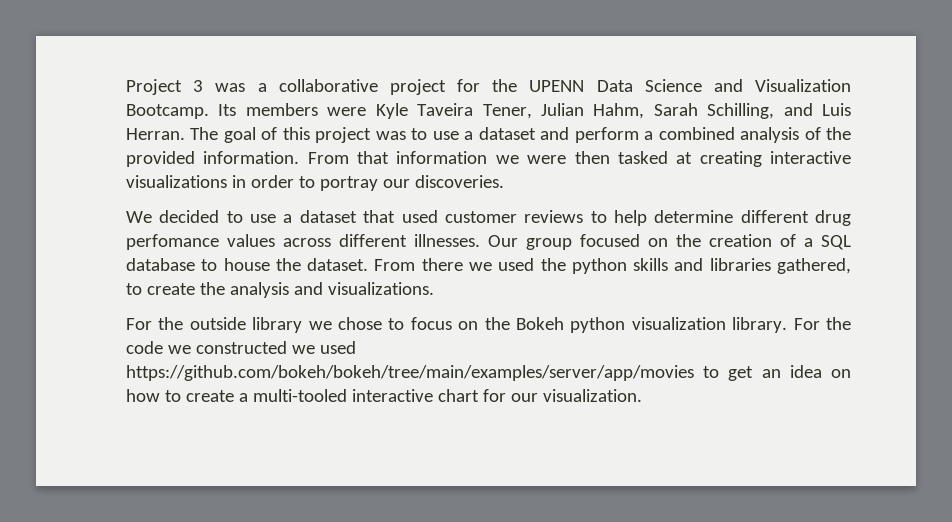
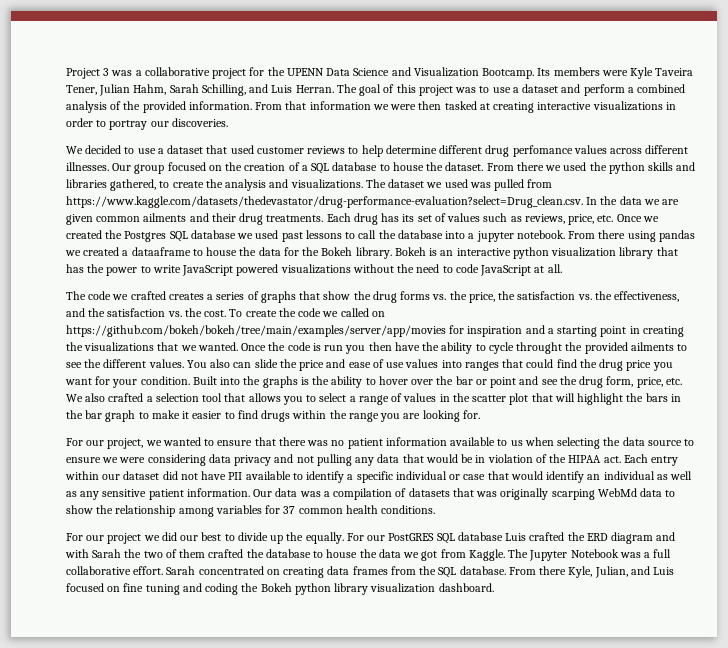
[126,317,851,333] [126,341,356,354] [126,365,852,381] [126,389,642,402] // For the outside library we chose to focus on the Bokeh python visualization library. For the code we constructed we used https://github.com/bokeh/bokeh/tree/main/examples/server/app/movies to get an idea on how to create a multi-tooled interactive chart for our visualization. -> [365,179,553,191] [66,196,680,208] [66,213,659,225] [66,230,695,242] [65,247,678,259] [66,264,562,276] [66,291,680,303] [66,308,385,317] [66,325,684,337] [66,342,688,354] [66,359,673,371] [65,376,682,388] [66,393,681,405] [66,410,480,422] [66,437,695,449] [66,454,679,466] [65,471,693,483] [66,488,676,500] [66,505,436,517] [66,532,676,544] [65,549,672,561] [66,566,675,578] [66,583,494,595] The dataset we used was pulled from https://www.kaggle.com/datasets/thedevastator/drug-performance-evaluation?select=Drug_clean.csv. In the data we are given common ailments and their drug treatments. Each drug has its set of values such as reviews, price, etc. Once we created the Postgres SQL database we used past lessons to call the database into a jupyter notebook. From there using pandas we created a dataaframe to house the data for the Bokeh library. Bokeh is an interactive python visualization library that has the power to write JavaScript powered visualizations without the need to code JavaScript at all. // The code we crafted creates a series of graphs that show the drug forms vs. the price, the satisfaction vs. the effectiveness, and the satisfaction vs. the cost. To create the code we called on https://github.com/bokeh/bokeh/tree/main/examples/server/app/movies for inspiration and a starting point in creating the visualizations that we wanted. Once the code is run you then have the ability to cycle throught the provided ailments to see the different values. You also can slide the price and ease of use values into ranges that could find the drug price you want for your condition. Built into the graphs is the ability to hover over the bar or point and see the drug form, price, etc. We also crafted a selection tool that allows you to select a range of values in the scatter plot that will highlight the bars in the bar graph to make it easier to find drugs within the range you are looking for. // For our project, we wanted to ensure that there was no patient information available to us when selecting the data source to ensure we were considering data privacy and not pulling any data that would be in violation of the HIPAA act. Each entry within our dataset did not have PII available to identify a specific individual or case that would identify an individual as well as any sensitive patient information. Our data was a compilation of datasets that was originally scarping WebMd data to show the relationship among variables for 37 common health conditions. // For our project we did our best to divide up the equally. For our PostGRES SQL database Luis crafted the ERD diagram and with Sarah the two of them crafted the database to house the data we got from Kaggle. The Jupyter Notebook was a full collaborative effort. Sarah concentrated on creating data frames from the SQL database. From there Kyle, Julian, and Luis focused on fine tuning and coding the Bokeh python library visualization dashboard.

